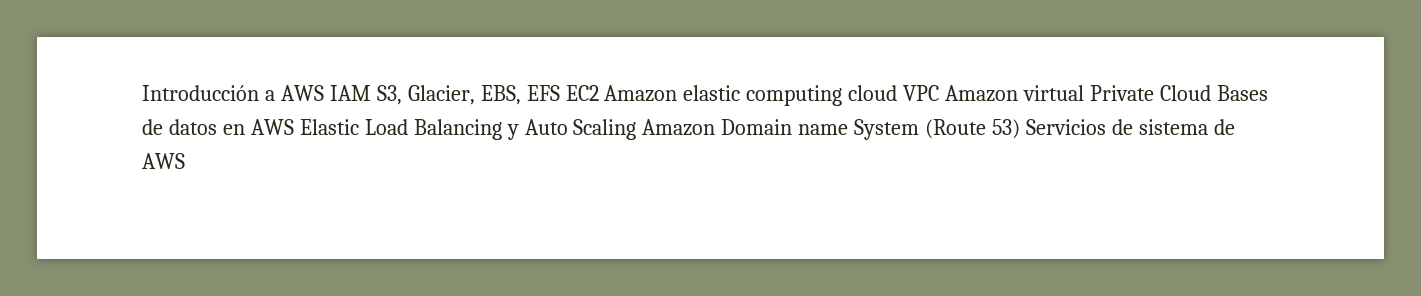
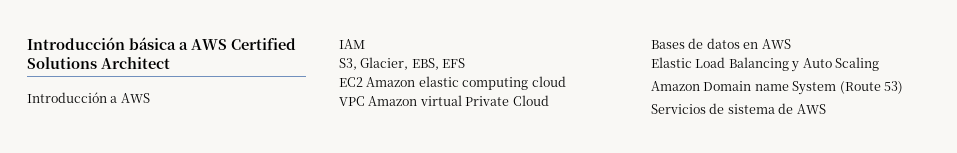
[142,85,324,101] Introducción a AWS -> [27,37,296,50] [27,57,170,69] [27,92,150,103] Introducción básica a AWS Certified Solutions Architect // Introducción a AWS //
(371, 93) none -> (365, 44) //
(560, 93) none -> (466, 63) //
(898, 93) none -> (566, 81) //
(1211, 93) none -> (549, 100) //
(294, 127) none -> (791, 44) //
(637, 129) none -> (879, 64) //
(1021, 129) none -> (903, 87) //

